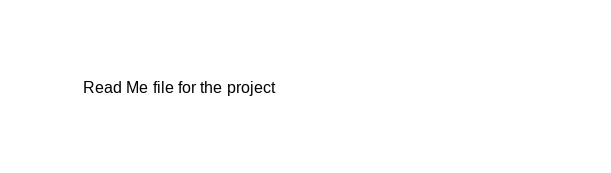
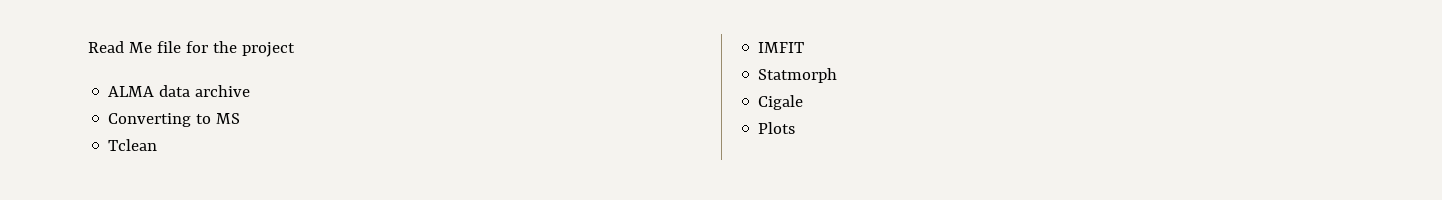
(276, 88) none -> [108,85,251,97] [108,113,241,127] [108,139,158,151] [758,42,805,53] [758,68,838,83] [758,95,804,110] [758,122,796,134] // ALMA data archive // Converting to MS // Tclean // IMFIT // Statmorph // Cigale // Plots

